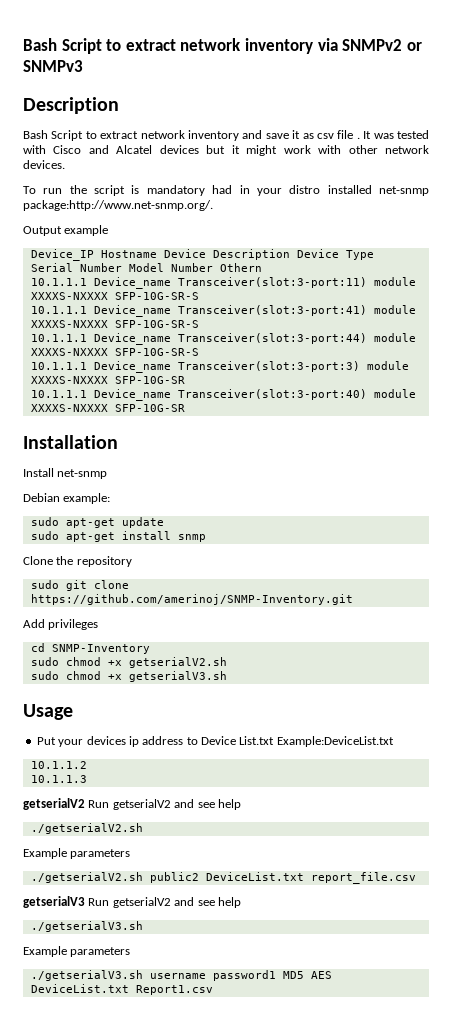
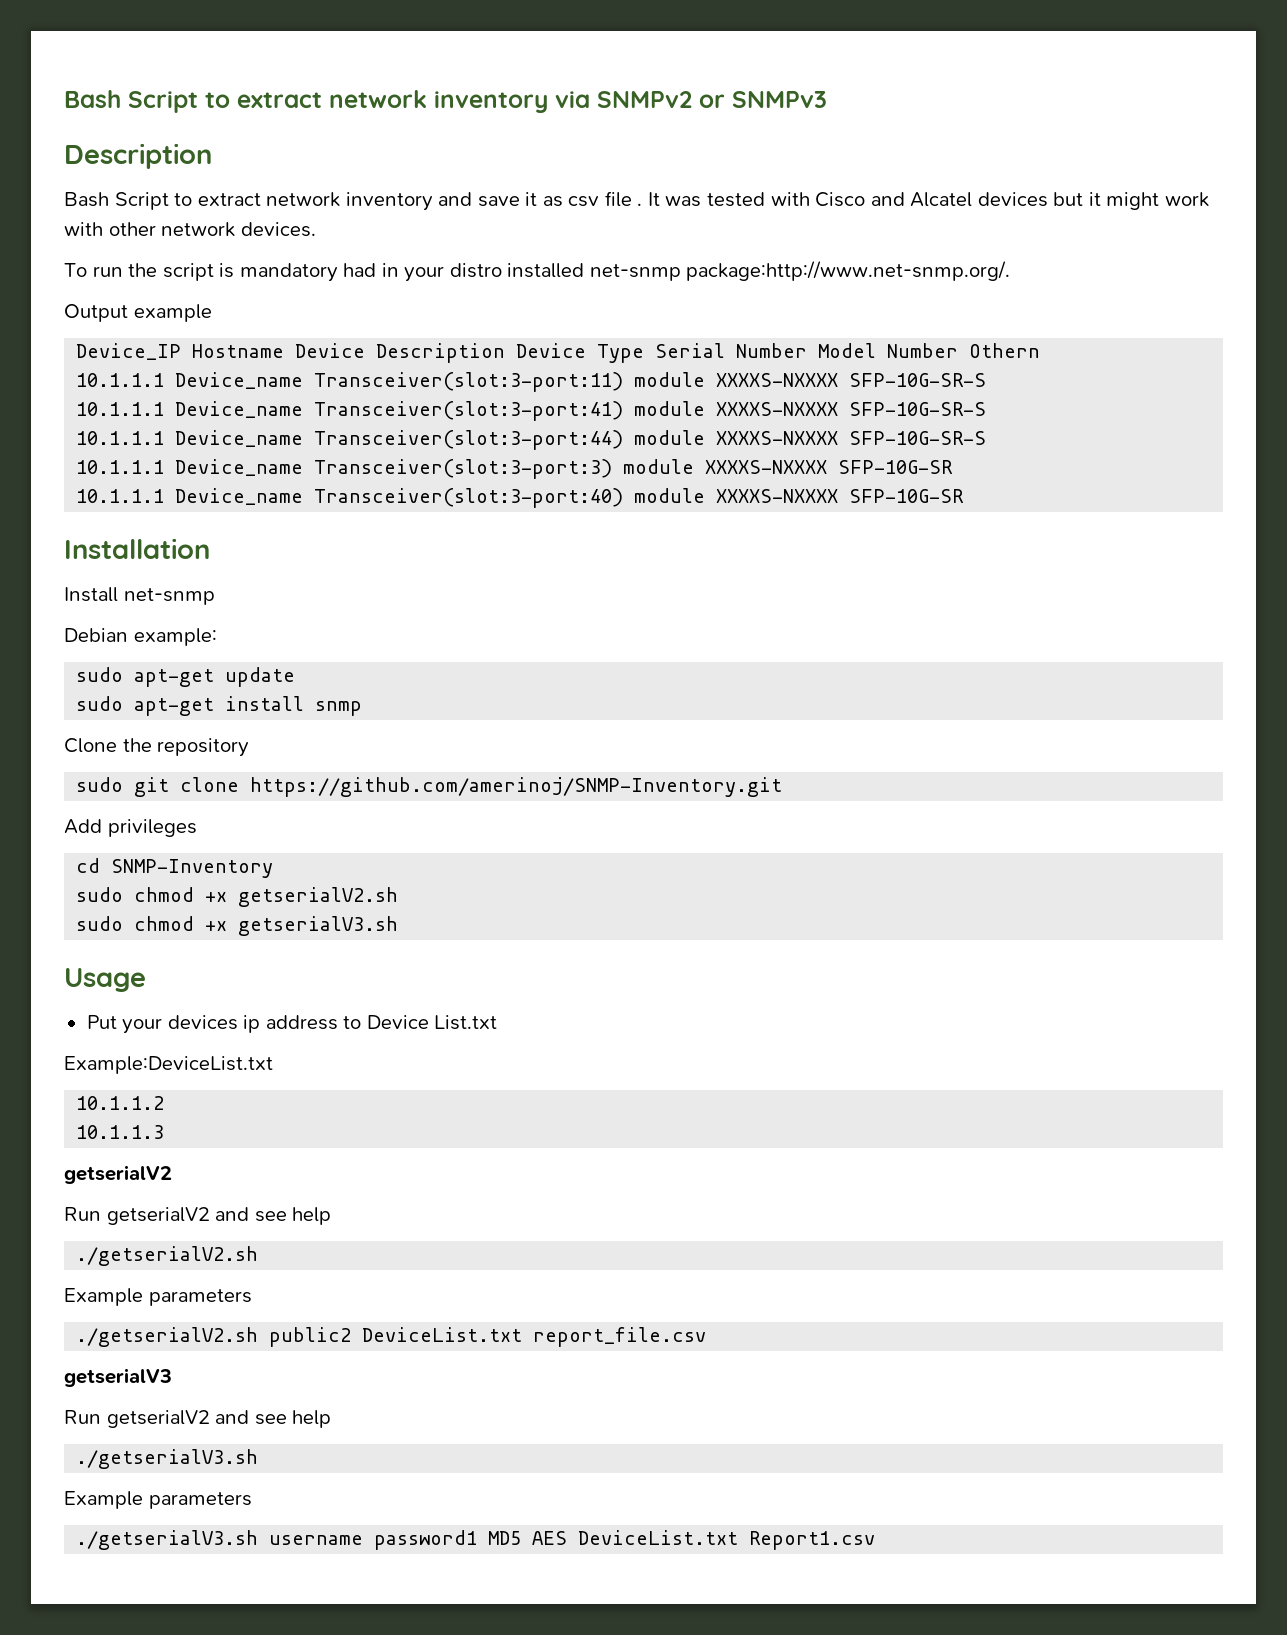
(275, 740) none -> (498, 1022) //
(85, 804) none -> (172, 1174) //
(85, 902) none -> (172, 1377) //

